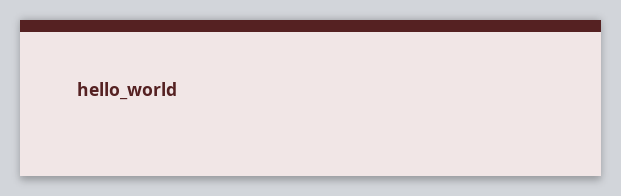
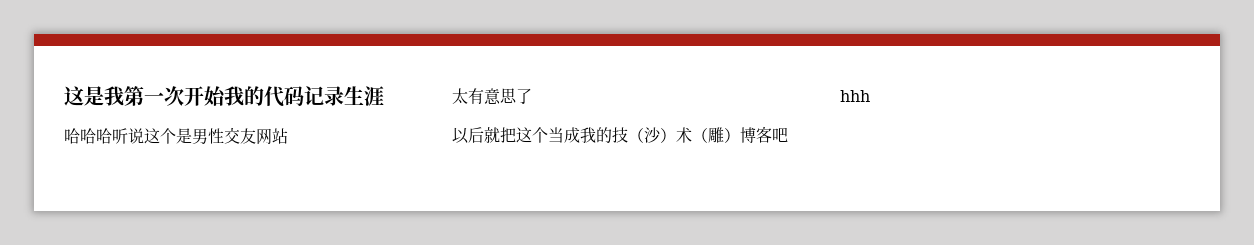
[77,82,177,100] hello_world -> [64,86,384,107] [64,127,288,145] [452,88,532,105] [452,126,788,144] [840,90,870,102] 这是我第一次开始我的代码记录生涯 // 哈哈哈听说这个是男性交友网站 // 太有意思了 // 以后就把这个当成我的技（沙）术（雕）博客吧hhh

